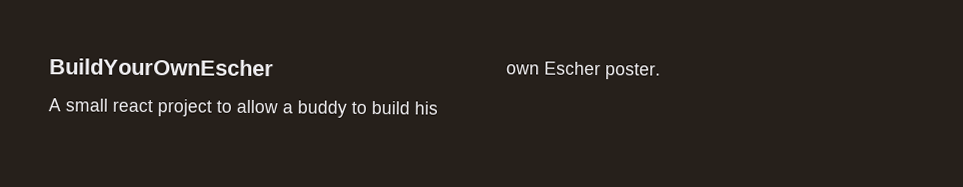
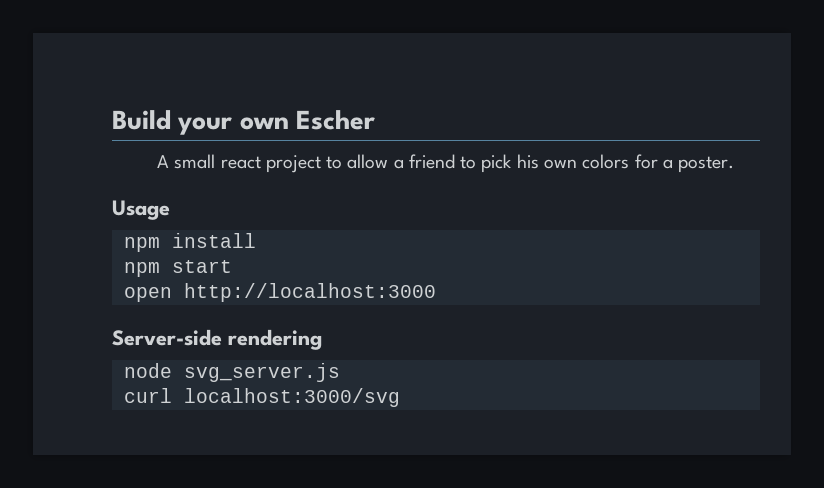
[49,58,274,77] BuildYourOwnEscher -> [112,110,376,135] Build your own Escher
[297,100,438,118] [506,61,661,80] buddy to build his own Escher poster. -> [408,154,735,173] [112,200,170,220] [123,233,256,252] [123,260,232,277] [123,283,436,302] [112,329,322,350] [123,363,340,382] [123,388,400,407] friend to pick his own colors for a poster. // Usage // npm install // npm start // open http://localhost:3000 // Server-side rendering // node svg_server.js // curl localhost:3000/svg

